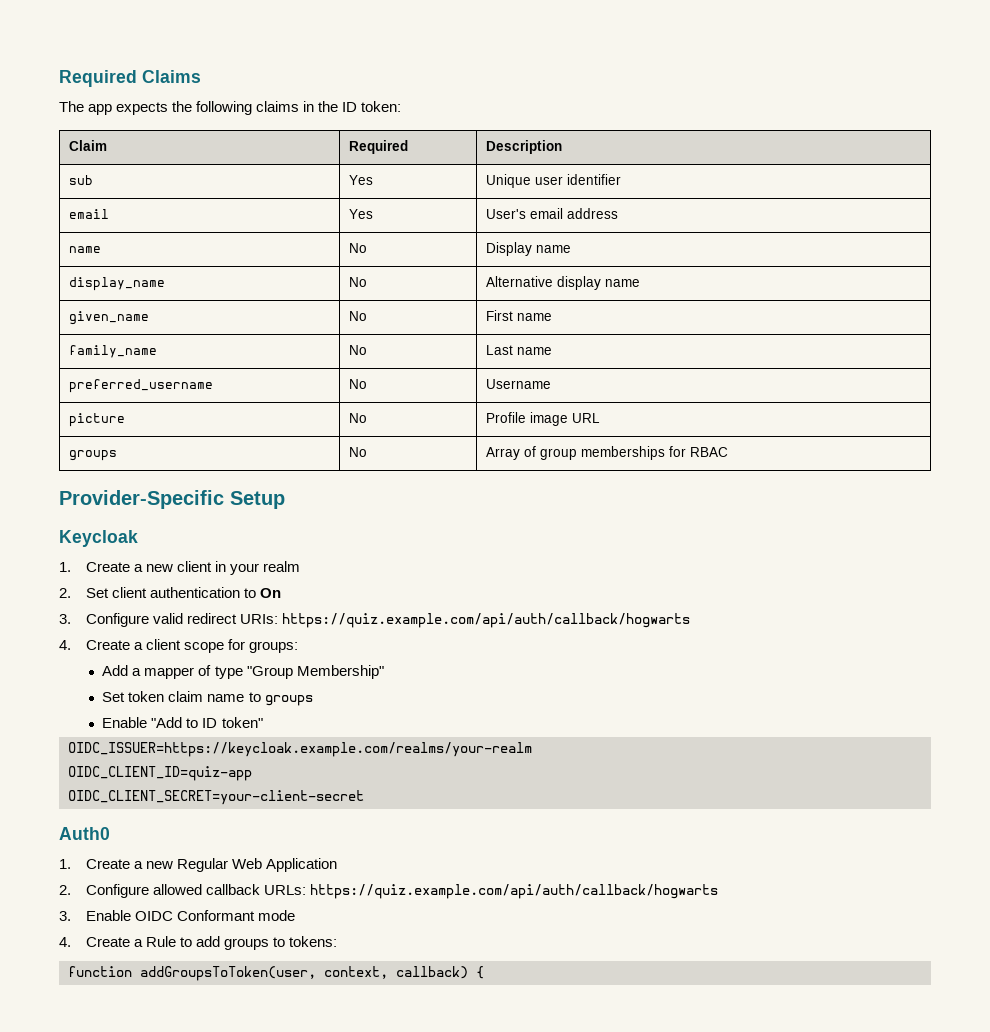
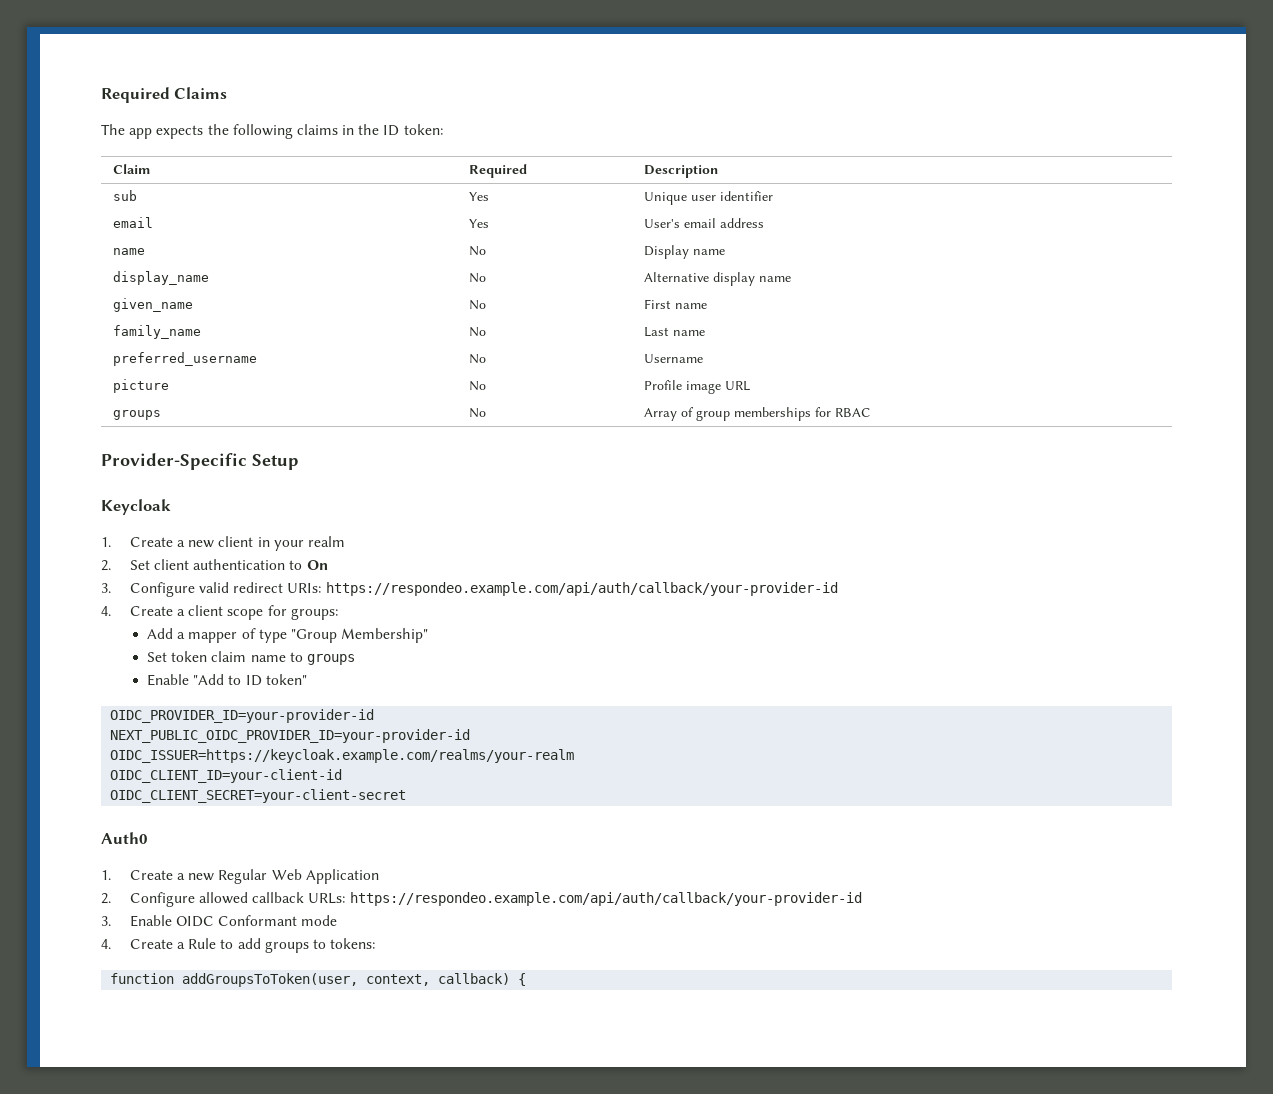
[282,613,691,628] https://quiz.example.com/api/auth/callback/hogwarts -> [325,582,838,596] https://respondeo.example.com/api/auth/callback/your-provider-id
(263, 722) none -> [110,709,375,723] [110,729,471,743] // OIDC_PROVIDER_ID=your-provider-id // NEXT_PUBLIC_OIDC_PROVIDER_ID=your-provider-id
[68,766,252,781] OIDC_CLIENT_ID=quiz-app -> [110,769,343,783] OIDC_CLIENT_ID=your-client-id
[310,884,719,899] https://quiz.example.com/api/auth/callback/hogwarts -> [349,892,862,906] https://respondeo.example.com/api/auth/callback/your-provider-id

